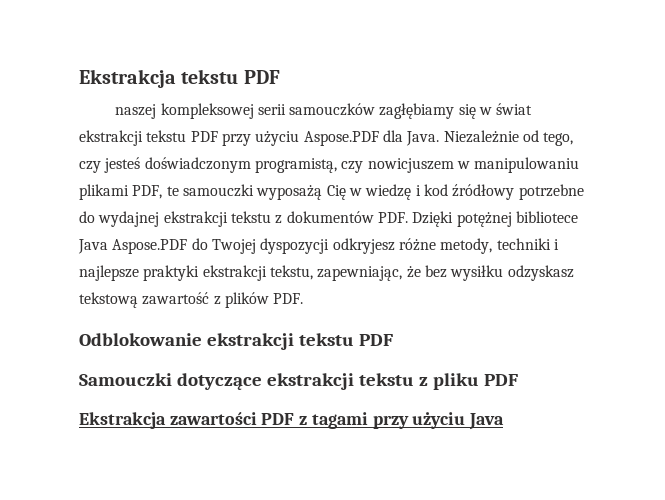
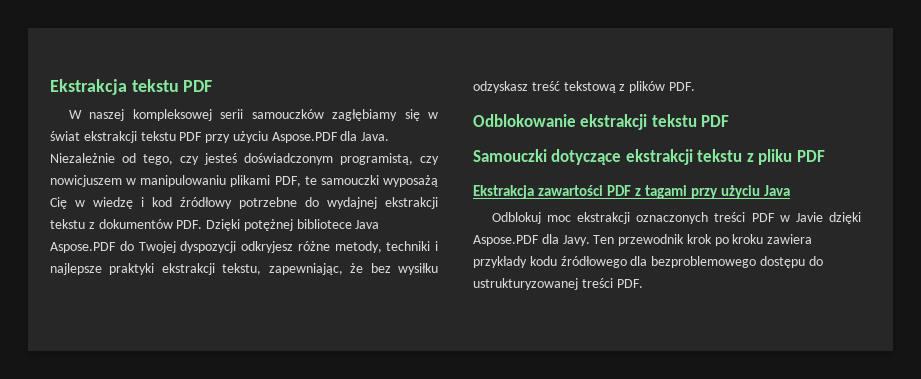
(280, 77) none -> [68,110,82,119] W
[79,292,210,308] tekstową zawartość -> [531,81,616,93] treść tekstową
(505, 421) none -> [491,212,861,224] [473,234,813,246] [473,256,823,268] [473,278,643,290] // Odblokuj moc ekstrakcji oznaczonych treści PDF w Javie dzięki Aspose.PDF dla Javy. Ten przewodnik krok po kroku zawiera przykłady kodu źródłowego dla bezproblemowego dostępu do ustrukturyzowanej treści PDF.

